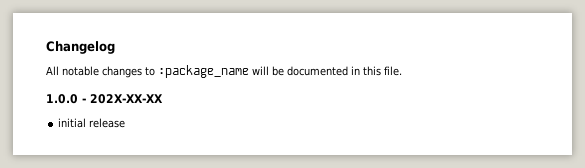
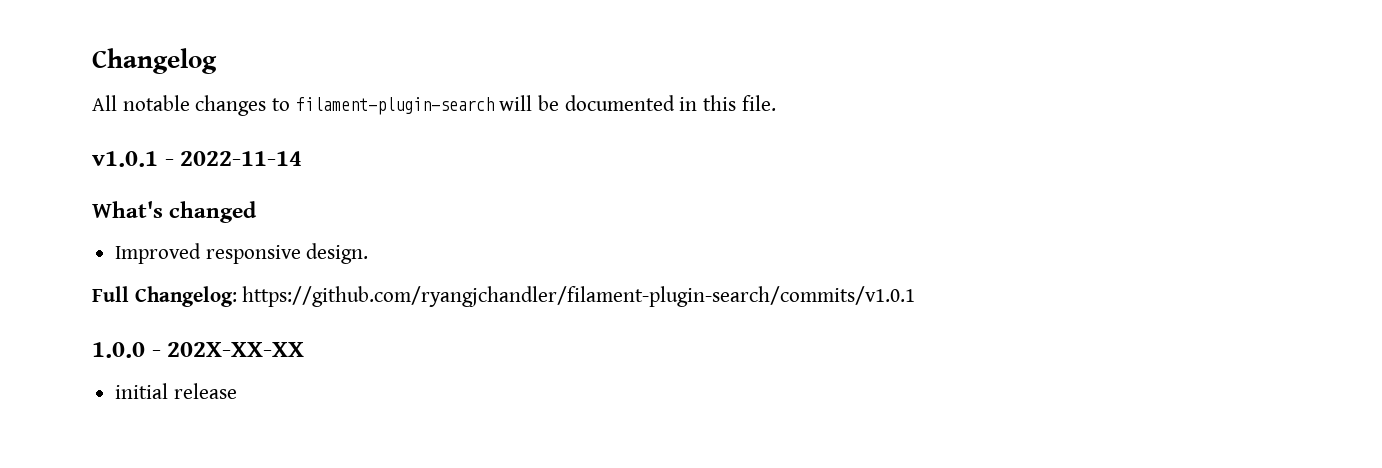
[158,65,249,78] :package_name -> [295,97,494,115] filament-plugin-search
(402, 71) none -> [92,151,303,167] [92,201,258,223] [115,243,369,264] [92,286,916,307] // v1.0.1 - 2022-11-14 // What's changed // Improved responsive design. // Full Changelog: https://github.com/ryangjchandler/filament-plugin-search/commits/v1.0.1

